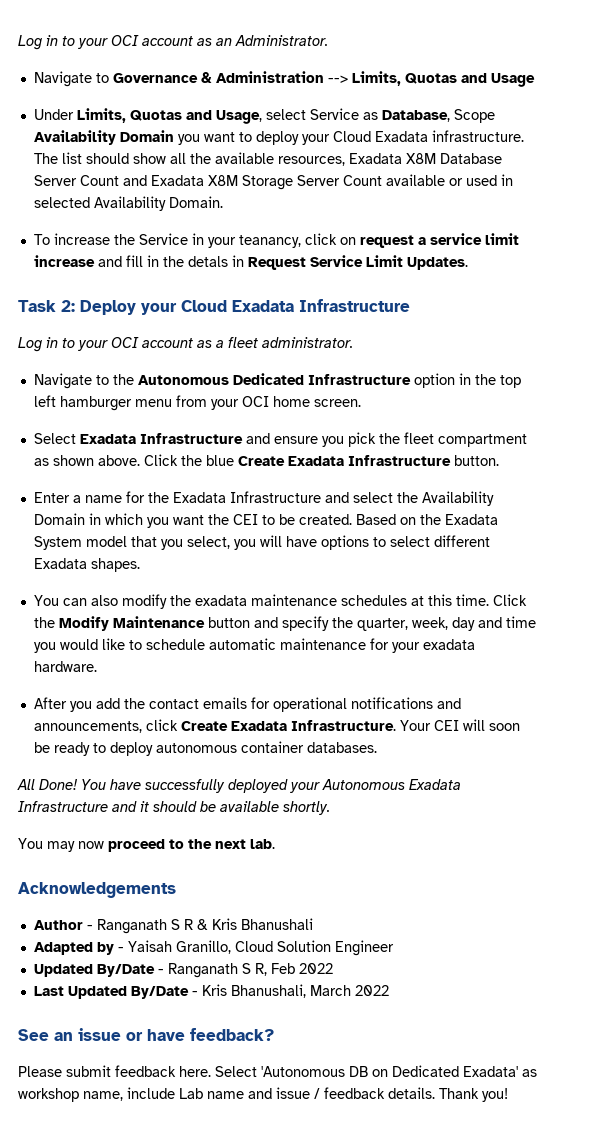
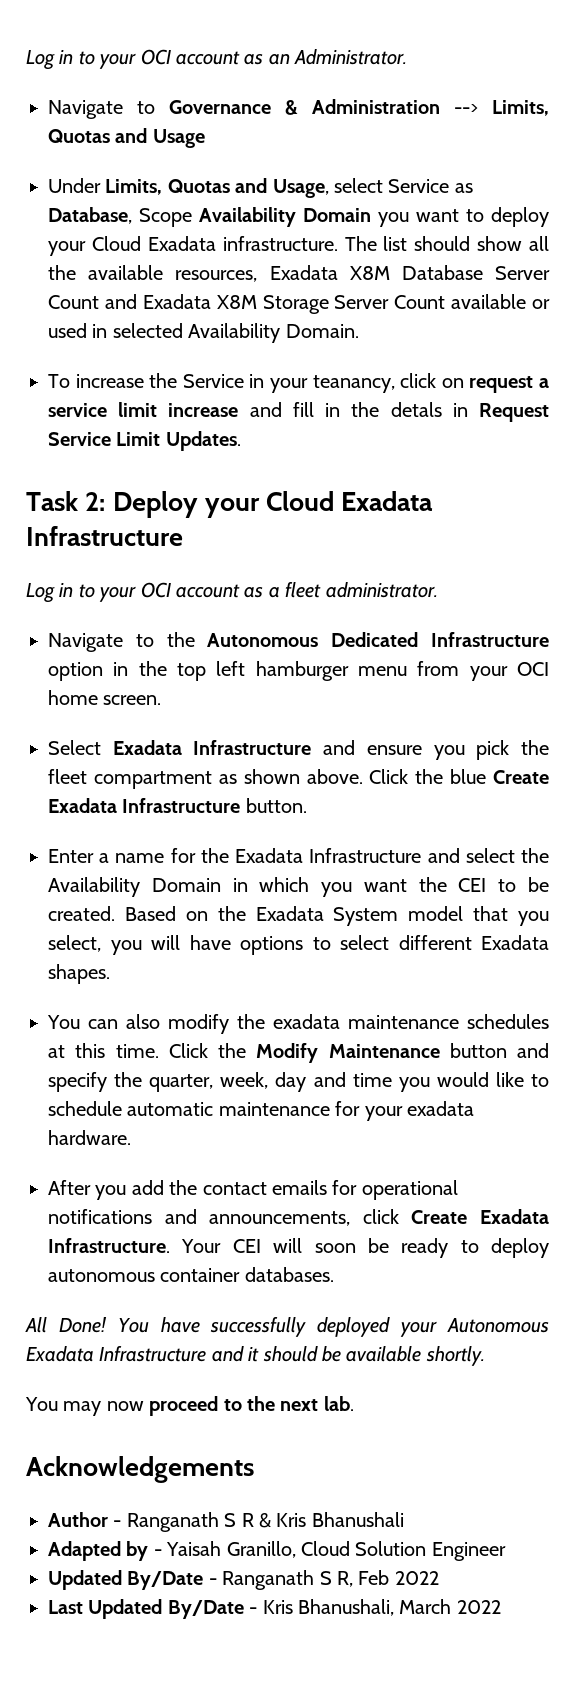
[18,1028,274,1041] [18,1065,537,1077] [18,1087,508,1102] // See an issue or have feedback? // Please submit feedback here. Select 'Autonomous DB on Dedicated Exadata' as workshop name, include Lab name and issue / feedback details. Thank you! -> (501, 1607) none

